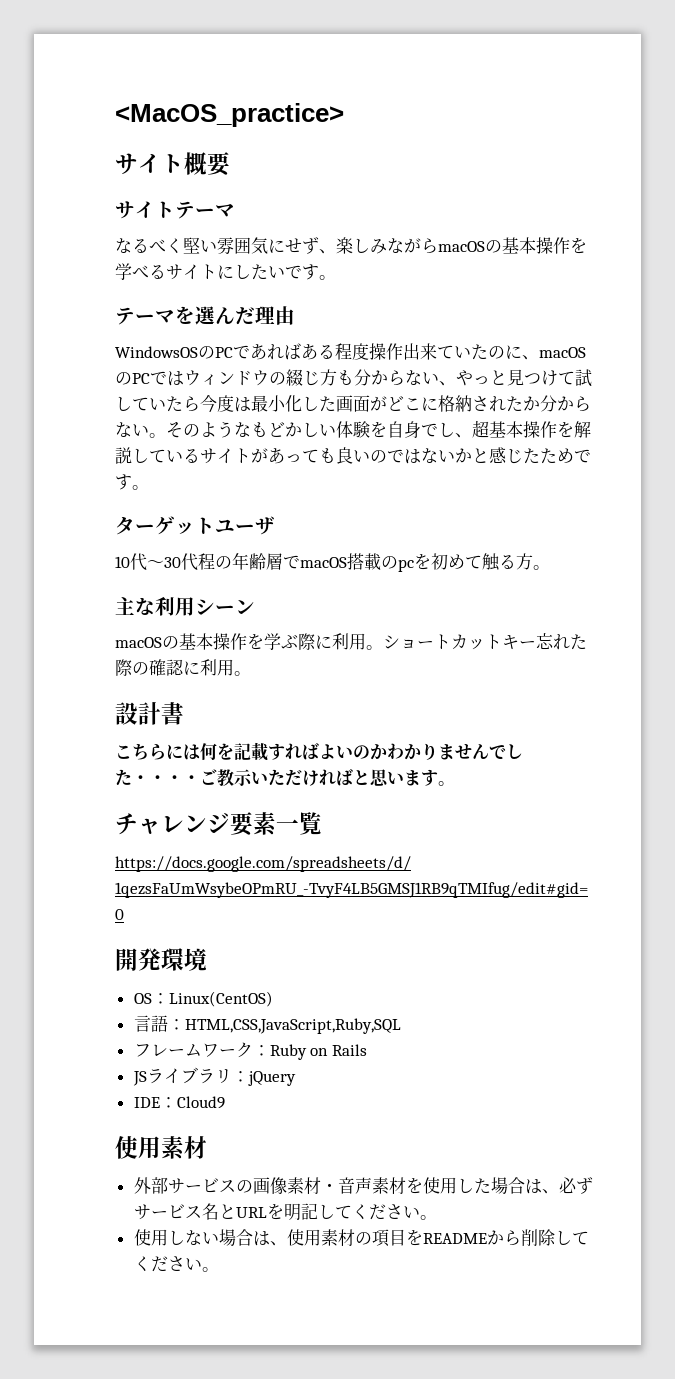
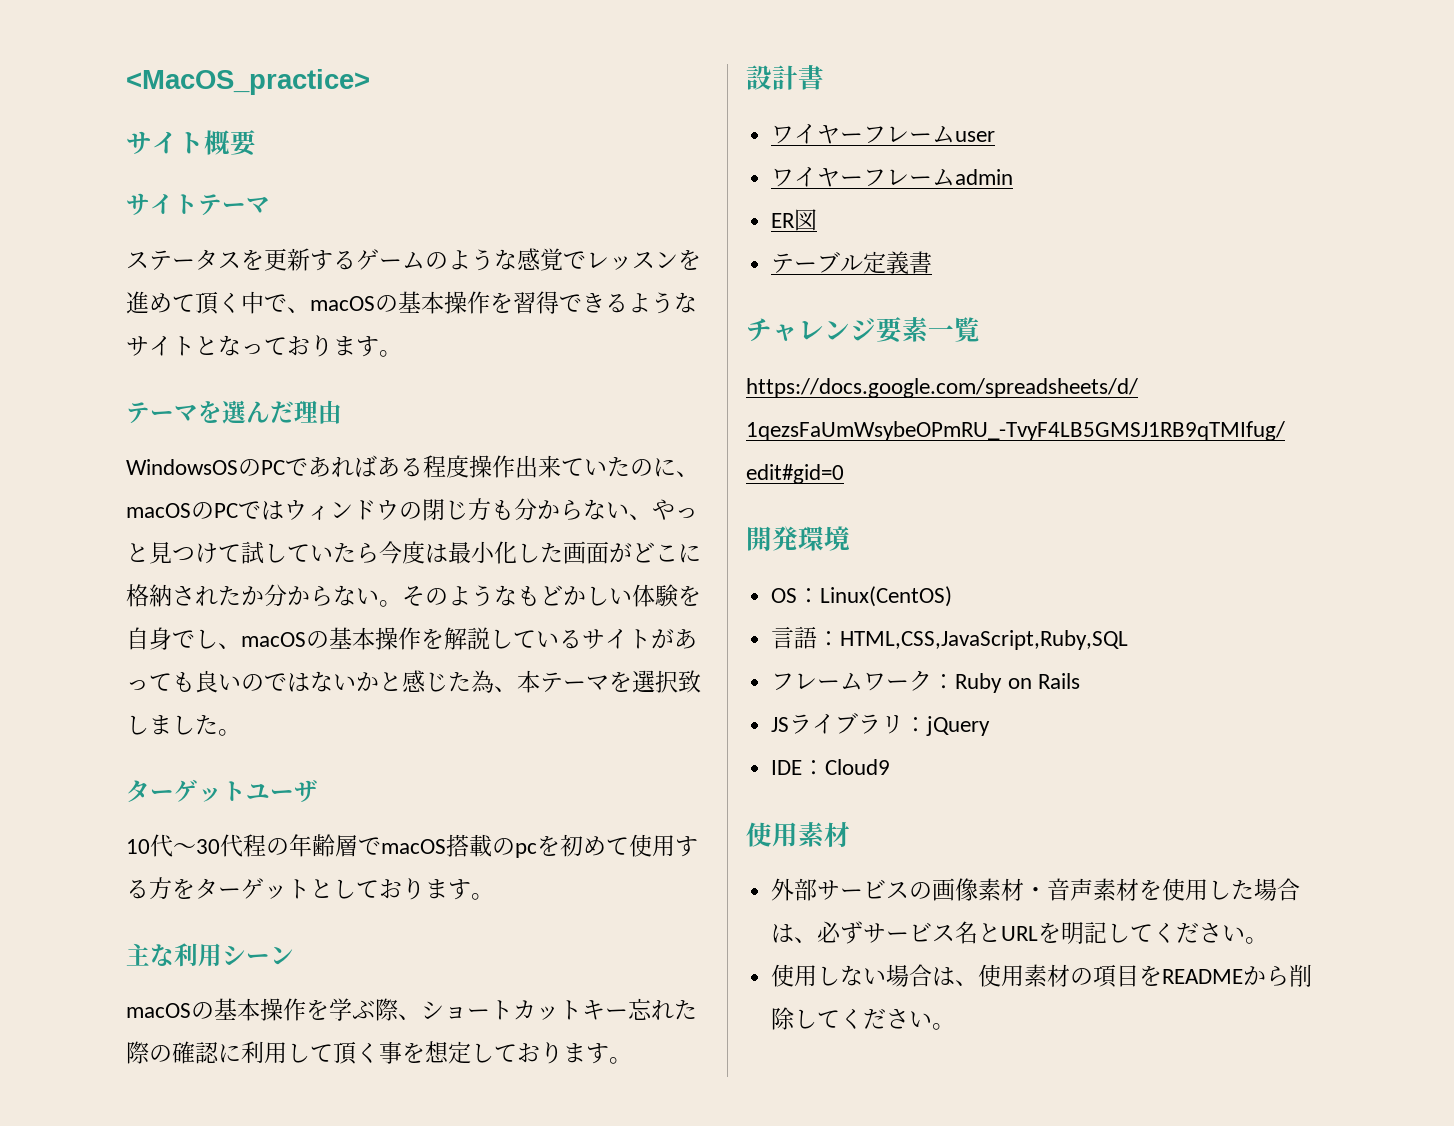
[115,237,587,255] [115,263,302,280] なるべく堅い雰囲気にせず、楽しみながらmacOSの基本操作を学べるサイトにしたいで -> [126,248,701,271] [126,291,697,315] [126,335,356,357] ステータスを更新するゲームのような感覚でレッスンを進めて頂く中で、macOSの基本操作を習得できるようなサイトとなっておりま
[286,369,303,386] 綴 -> [422,499,445,521] 閉
[472,420,489,438] 超 -> [241,631,329,648] macOSの
[540,448,591,464] [115,474,132,490] ためです -> [471,670,701,693] [126,714,218,735] 為、本テーマを選択致しました
[482,553,533,571] 触る方 -> [629,834,698,857] [126,877,471,900] 使用する方をターゲットとしております
[315,633,383,650] に利用。 -> [398,1014,421,1020] 、
[234,671,251,676] [115,702,184,725] [115,742,523,761] [115,769,455,786] 。 // 設計書 // こちらには何を記載すればよいのかわかりませんでした・・・・ご教示いただければと思います。 -> [287,1041,632,1065] [746,65,824,90] [771,124,996,144] [771,167,1014,187] [771,209,818,231] [771,251,933,274] して頂く事を想定しております。 // 設計書 // ワイヤーフレームuser // ワイヤーフレームadmin // ER図 // テーブル定義書

